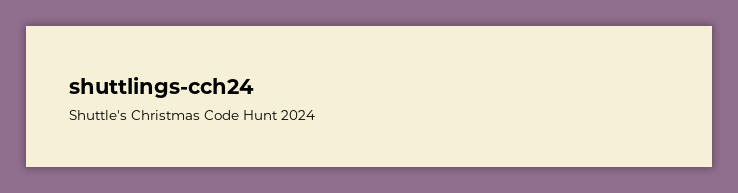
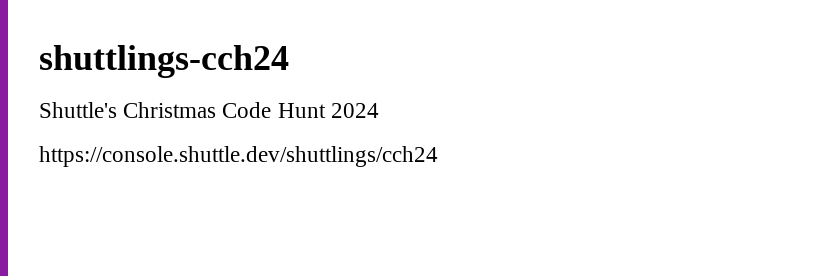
(315, 115) none -> [39,146,438,167] // https://console.shuttle.dev/shuttlings/cch24

